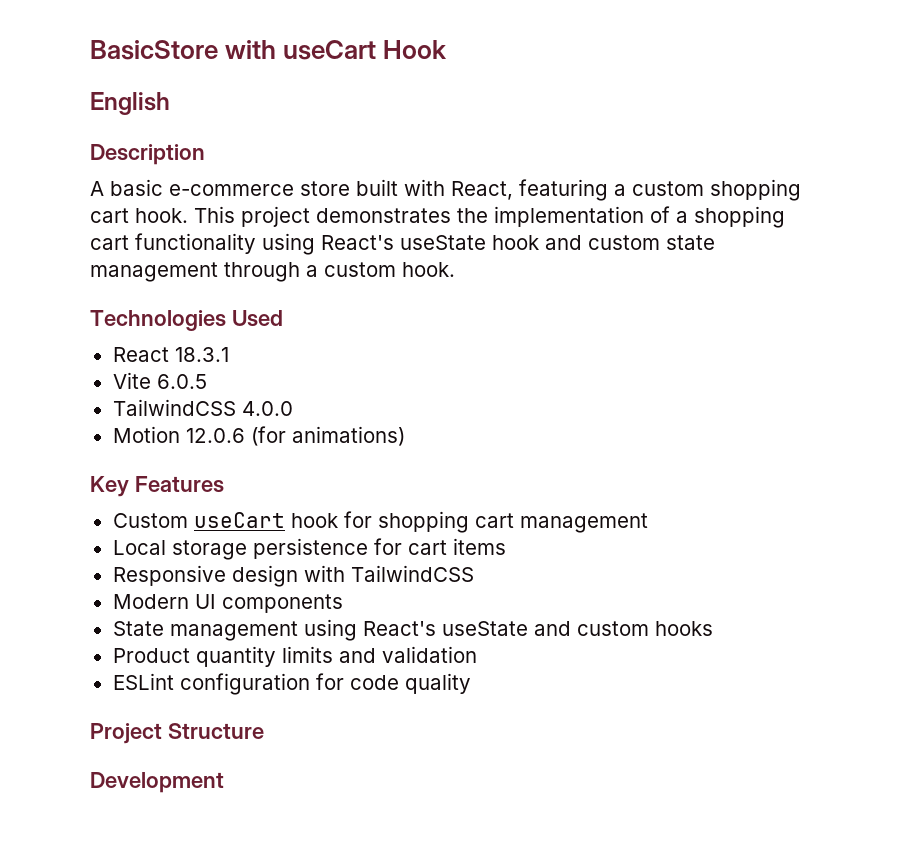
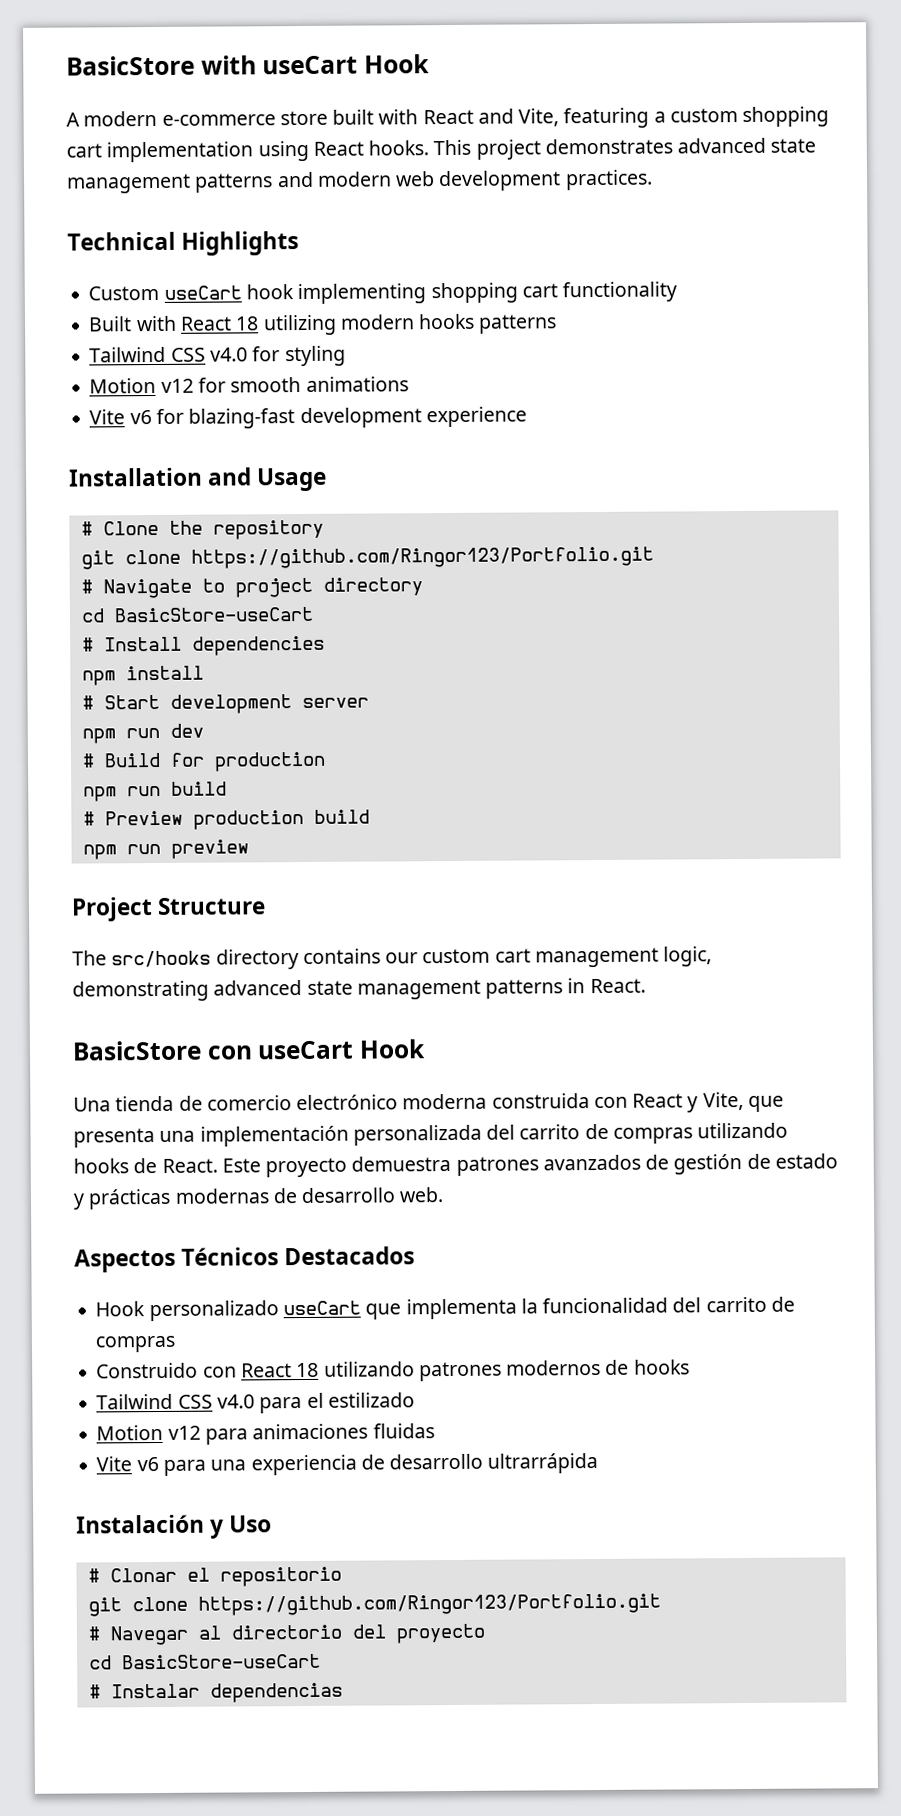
[90,92,170,115] [90,144,205,165] // English // Description -> (430, 64) none
[110,179,163,196] basic -> [83,110,158,127] modern
[451,181,513,200] React, -> [422,108,560,127] React and Vite,
[135,206,785,228] [90,233,715,255] [90,262,455,282] [90,310,283,331] [112,347,229,362] [112,372,207,389] [112,399,293,416] [112,426,405,446] [90,476,224,497] hook. This project demonstrates the implementation of a shopping cart functionality using React's useState hook and custom state management through a custom hook. // Technologies Used // React 18.3.1 // Vite 6.0.5 // TailwindCSS 4.0.0 // Motion 12.0.6 (for animations) // Key Features -> [106,137,817,163] [66,169,653,194] [67,231,300,256] implementation using React hooks. This project demonstrates advanced state management patterns and modern web development practices. // Technical Highlights
[343,511,648,533] [112,538,506,560] [112,565,474,587] [112,594,343,613] [112,619,713,641] [112,646,477,667] [112,673,471,695] [90,723,264,744] [90,772,224,793] for shopping cart management // Local storage persistence for cart items // Responsive design with TailwindCSS // Modern UI components // State management using React's useState and custom hooks // Product quantity limits and validation // ESLint configuration for code quality // Project Structure // Development -> [297,281,678,305] [88,313,558,336] [89,345,346,367] [89,376,409,394] [89,406,527,429] [69,467,328,492] [80,519,324,540] [80,546,654,570] [80,577,423,599] [80,606,314,623] [81,635,325,656] [81,665,204,686] [81,694,369,714] [81,723,204,744] [81,751,326,772] [82,781,227,802] [82,809,370,830] [82,839,249,860] [71,897,267,922] [72,946,713,970] [72,978,646,1002] [72,1039,426,1061] [73,1092,784,1113] [73,1122,789,1148] [73,1153,838,1178] [73,1187,445,1210] [74,1246,416,1273] [95,1296,795,1322] [95,1335,177,1353] [96,1359,690,1382] [96,1392,415,1414] [96,1423,435,1445] [96,1453,599,1476] [76,1514,273,1539] [87,1566,342,1587] [87,1593,661,1617] [87,1623,486,1646] [88,1653,321,1670] [88,1682,343,1703] implementing shopping cart functionality // Built with React 18 utilizing modern hooks patterns // Tailwind CSS v4.0 for styling // Motion v12 for smooth animations // Vite v6 for blazing-fast development experience // Installation and Usage // # Clone the repository // git clone https://github.com/Ringor123/Portfolio.git // # Navigate to project directory // cd BasicStore-useCart // # Install dependencies // npm install // # Start development server // npm run dev // # Build for production // npm run build // # Preview production build // npm run preview // Project Structure // The src/hooks directory contains our custom cart management logic, demonstrating advanced state management patterns in React. // BasicStore con useCart Hook // Una tienda de comercio electrónico moderna construida con React y Vite, que presenta una implementación personalizada del carrito de compras utilizando hooks de React. Este proyecto demuestra patrones avanzados de gestión de estado y prácticas modernas de desarrollo web. // Aspectos Técnicos Destacados // Hook personalizado useCart que implementa la funcionalidad del carrito de compras // Construido con React 18 utilizando patrones modernos de hooks // Tailwind CSS v4.0 para el estilizado // Motion v12 para animaciones fluidas // Vite v6 para una experiencia de desarrollo ultrarrápida // Instalación y Uso // # Clonar el repositorio // git clone https://github.com/Ringor123/Portfolio.git // # Navegar al directorio del proyecto // cd BasicStore-useCart // # Instalar dependencias

